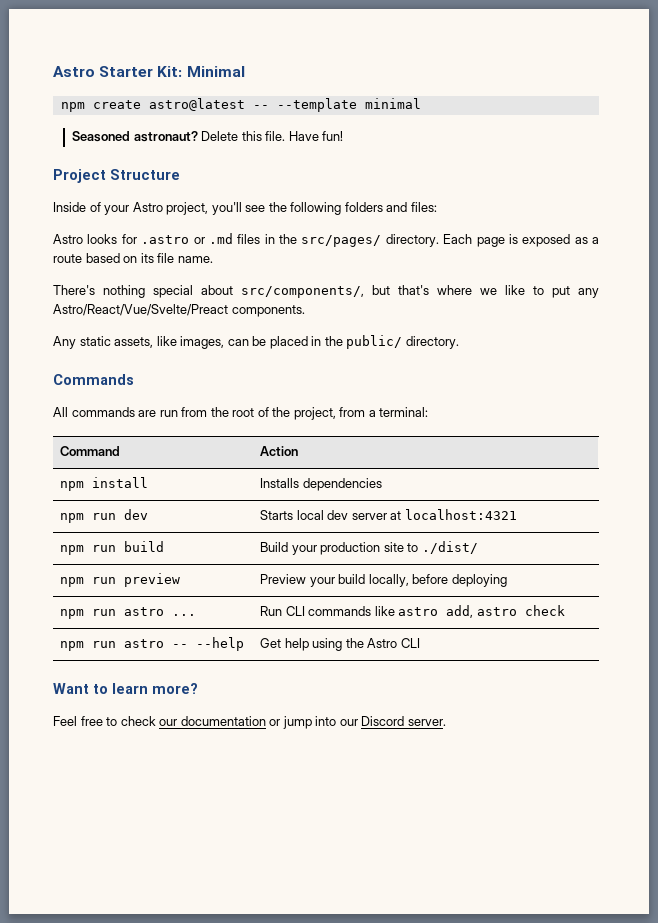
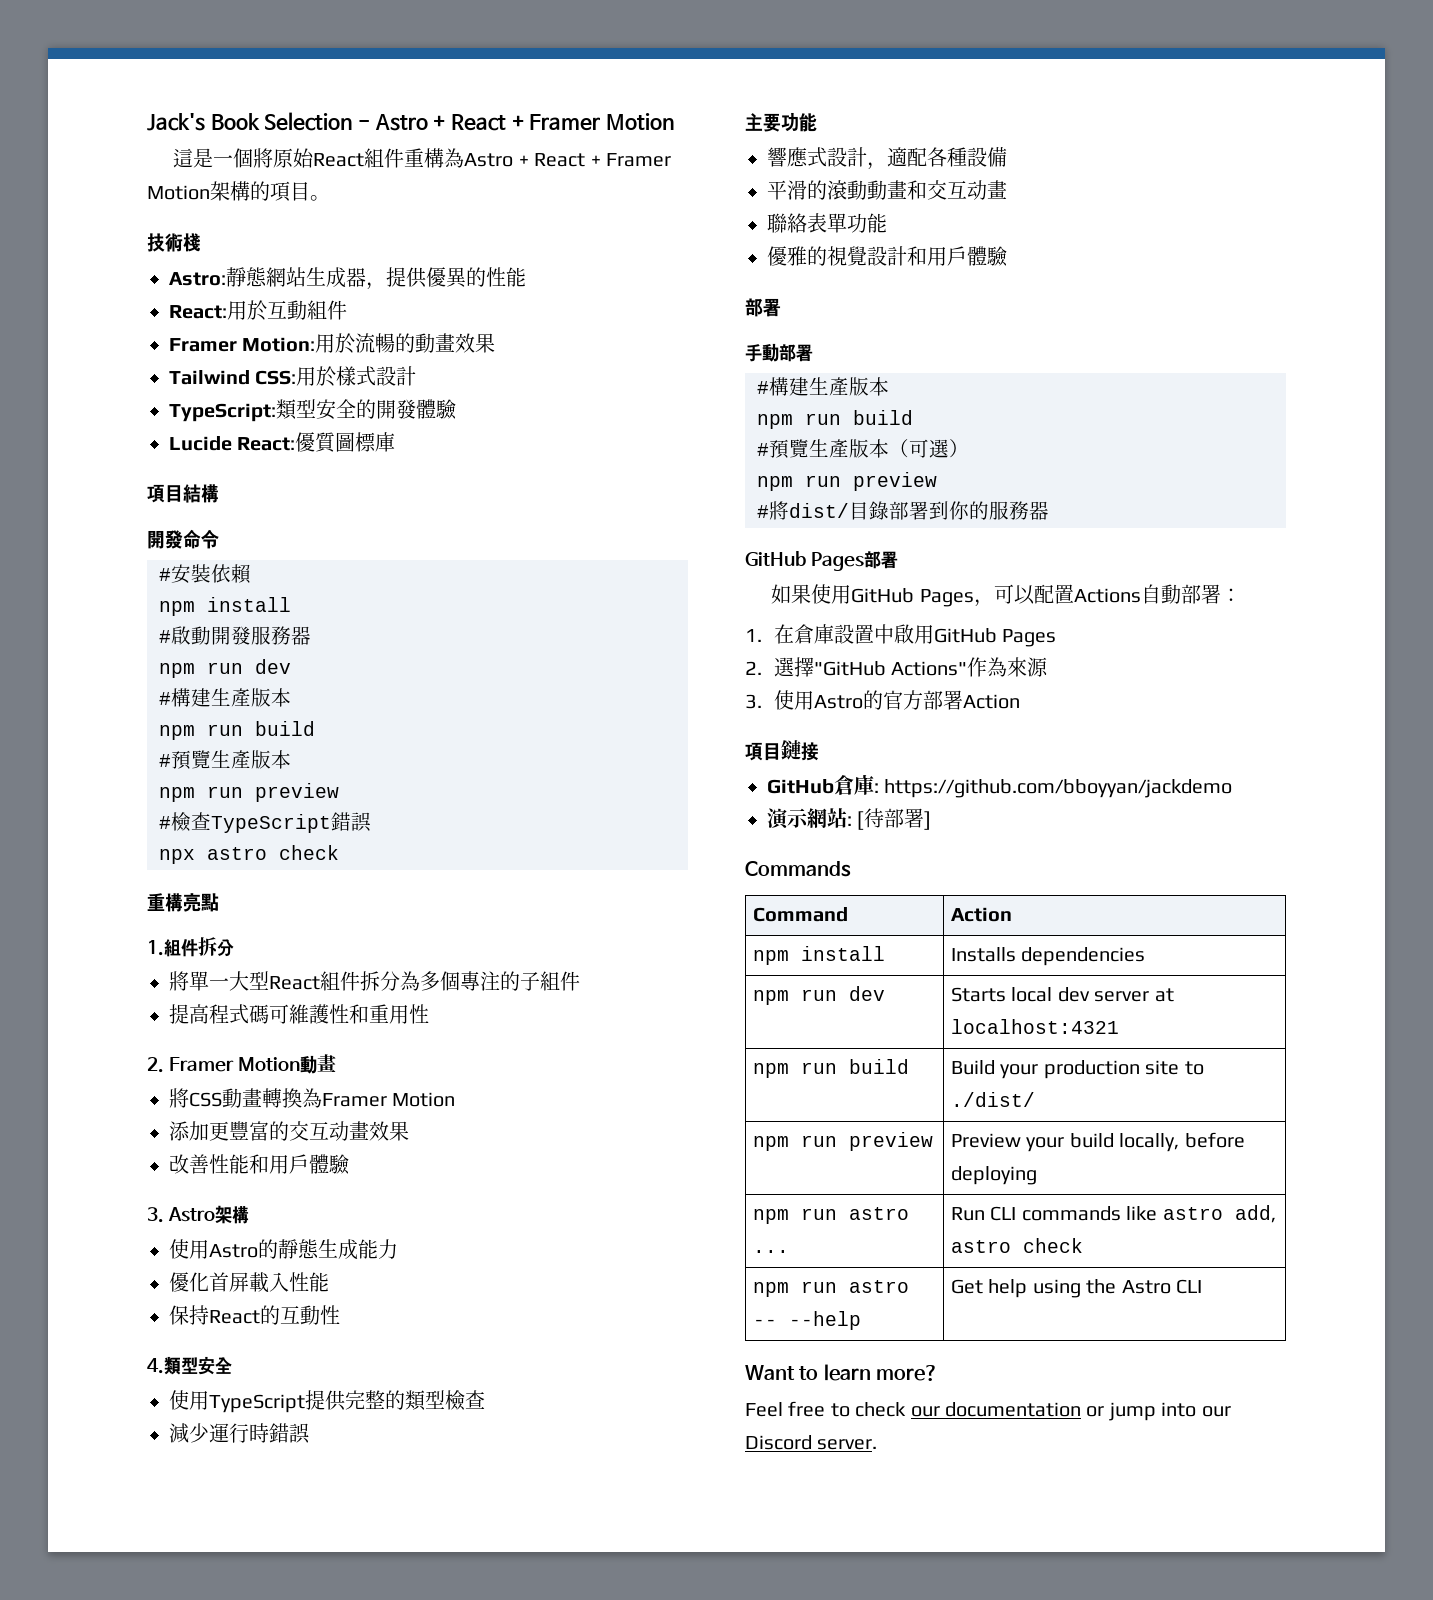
[53,66,245,77] [60,98,421,112] [72,131,344,142] [53,169,180,183] [53,202,437,215] [53,233,599,247] [53,253,213,263] [53,285,599,298] [53,304,305,317] [53,335,459,349] [53,374,134,385] [53,407,429,420] Astro Starter Kit: Minimal // npm create astro@latest -- --template minimal // Seasoned astronaut? Delete this file. Have fun! // Project Structure // Inside of your Astro project, you'll see the following folders and files: // Astro looks for .astro or .md files in the src/pages/ directory. Each page is exposed as a route based on its file name. // There's nothing special about src/components/, but that's where we like to put any Astro/React/Vue/Svelte/Preact components. // Any static assets, like images, can be placed in the public/ directory. // Commands // All commands are run from the root of the project, from a terminal: -> [147,112,674,131] [173,148,672,168] [147,181,330,202] [147,233,201,252] [169,267,526,290] [169,300,347,321] [169,333,496,354] [169,366,417,387] [169,399,457,422] [169,432,396,453] [147,484,219,503] [147,529,219,549] [159,564,251,584] [159,597,291,616] [159,626,311,645] [159,659,291,678] [159,688,291,707] [159,721,315,740] [159,750,291,770] [159,783,339,802] [159,812,371,833] [159,845,339,864] [147,893,219,912] [147,937,234,957] [169,971,580,991] [169,1004,429,1024] [147,1054,337,1074] [169,1088,456,1108] [169,1121,409,1141] [169,1154,350,1175] [147,1205,250,1224] [169,1239,398,1260] [169,1272,329,1293] [169,1305,340,1325] [147,1356,232,1375] [169,1390,485,1413] [169,1423,310,1444] [745,112,817,132] [767,147,1007,170] [767,180,1007,200] [767,213,887,233] [767,246,1008,267] [745,298,781,317] [745,343,813,362] [757,377,889,396] [757,410,913,429] [757,439,969,459] [757,472,937,491] [757,501,1049,520] [745,551,899,571] [771,584,1241,607] [745,624,1057,647] [745,657,1049,677] [745,690,1020,710] [745,740,819,761] [767,774,1233,798] [767,808,932,830] [745,861,851,877] Jack's Book Selection - Astro + React + Framer Motion // 這是一個將原始React組件重構為Astro + React + Framer Motion架構的項目。 // 技術棧 // Astro:靜態網站生成器，提供優異的性能 // React:用於互動組件 // Framer Motion:用於流暢的動畫效果 // Tailwind CSS:用於樣式設計 // TypeScript:類型安全的開發體驗 // Lucide React:優質圖標庫 // 項目結構 // 開發命令 // #安裝依賴 // npm install // #啟動開發服務器 // npm run dev // #構建生產版本 // npm run build // #預覽生產版本 // npm run preview // #檢查TypeScript錯誤 // npx astro check // 重構亮點 // 1.組件拆分 // 將單一大型React組件拆分為多個專注的子組件 // 提高程式碼可維護性和重用性 // 2. Framer Motion動畫 // 將CSS動畫轉換為Framer Motion // 添加更豐富的交互动畫效果 // 改善性能和用戶體驗 // 3. Astro架構 // 使用Astro的靜態生成能力 // 優化首屏載入性能 // 保持React的互動性 // 4.類型安全 // 使用TypeScript提供完整的類型檢查 // 減少運行時錯誤 // 主要功能 // 響應式設計，適配各種設備 // 平滑的滾動動畫和交互动畫 // 聯絡表單功能 // 優雅的視覺設計和用戶體驗 // 部署 // 手動部署 // #構建生產版本 // npm run build // #預覽生產版本（可選） // npm run preview // #將dist/目錄部署到你的服務器 // GitHub Pages部署 // 如果使用GitHub Pages，可以配置Actions自動部署： // 1.在倉庫設置中啟用GitHub Pages // 2.選擇"GitHub Actions"作為來源 // 3.使用Astro的官方部署Action // 項目鏈接 // GitHub倉庫: https://github.com/bboyyan/jackdemo // 演示網站: [待部署] // Commands

